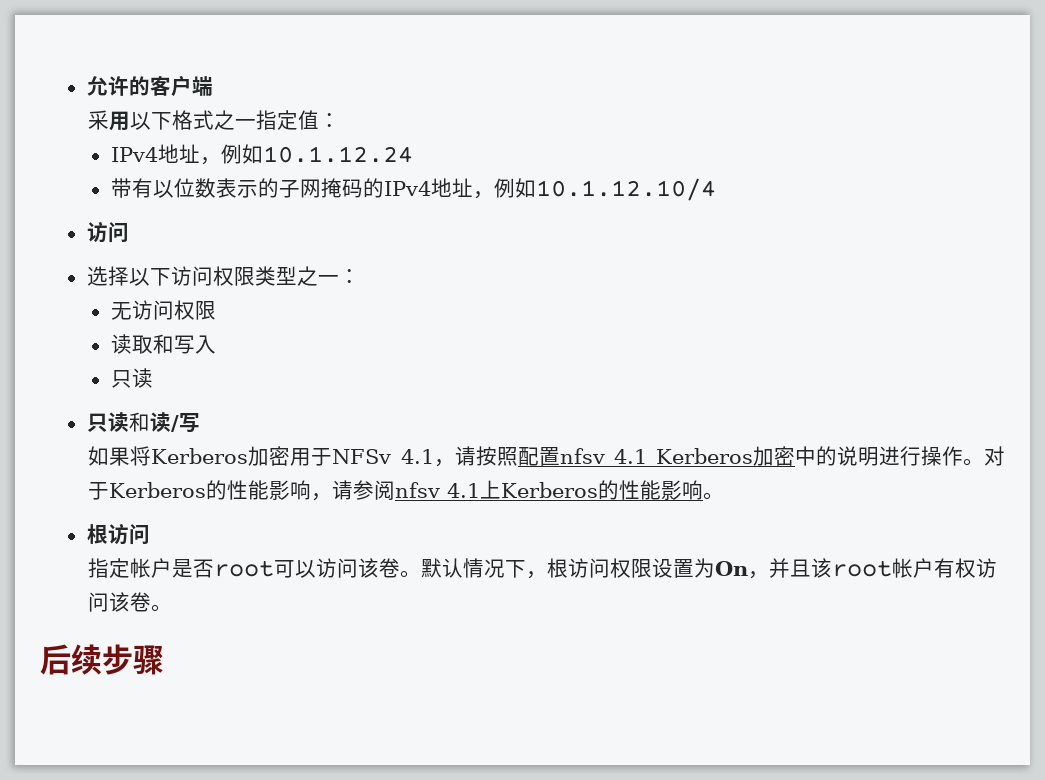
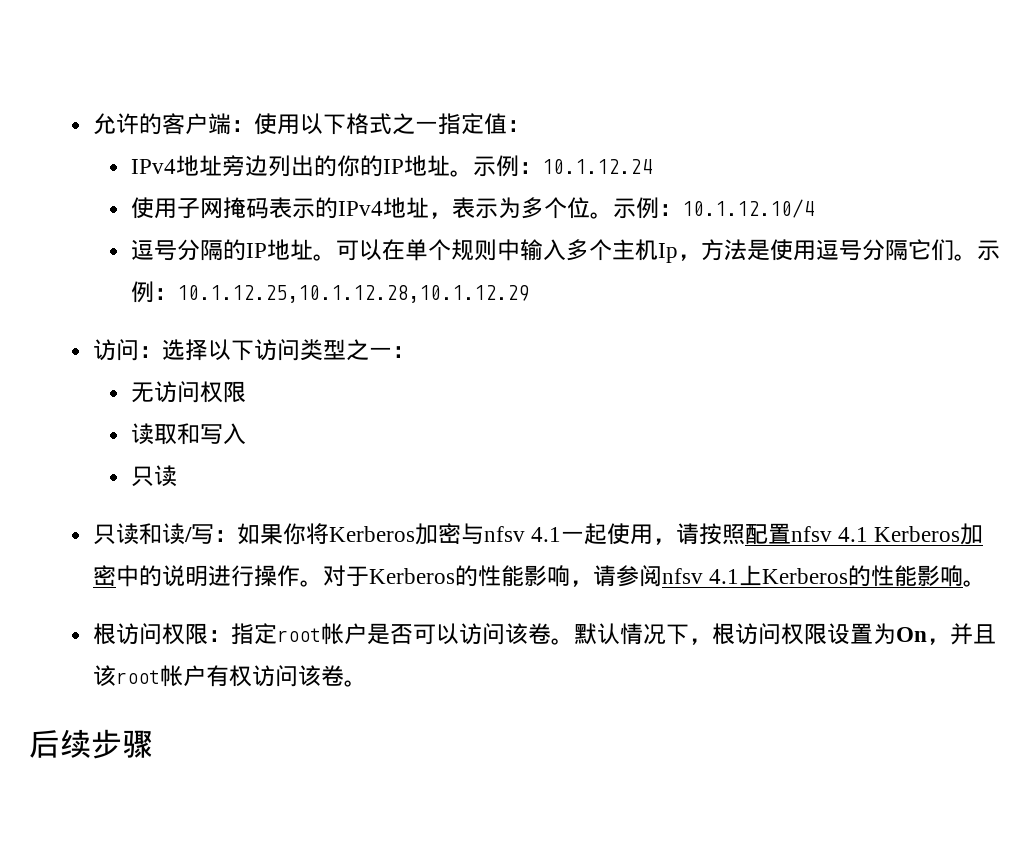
[88,110,110,130] // 采 -> [230,113,277,135] ：使
[199,144,413,165] [110,178,279,198] ，例如10.1.12.24 // 带有以位数表示的 -> [221,155,652,177] [130,197,177,219] 旁边列出的你的IP地址。示例：10.1.12.24 // 使用
(363, 188) none -> [268,197,315,219] 表示
[493,178,716,201] [86,222,129,243] 例如10.1.12.10/4 // 访问 // -> [451,197,814,219] [130,239,1000,263] [130,281,529,303] [92,339,162,361] 表示为多个位。示例：10.1.12.10/4 // 逗号分隔的IP地址。可以在单个规则中输入多个主机Ip，方法是使用逗号分隔它们。示例：10.1.12.25,10.1.12.28,10.1.12.29 // 访问：
[212,266,255,286] 权限 -> (300, 350) none
[88,446,131,466] // 如果 -> [213,523,306,545] ：如果你
[290,448,434,466] 用于NFSv 4.1 -> [460,523,653,545] 与nfsv 4.1一起使用
[88,558,131,578] // 指定 -> [161,623,321,645] 权限：指定root
[214,560,275,577] root -> (413, 634) none

